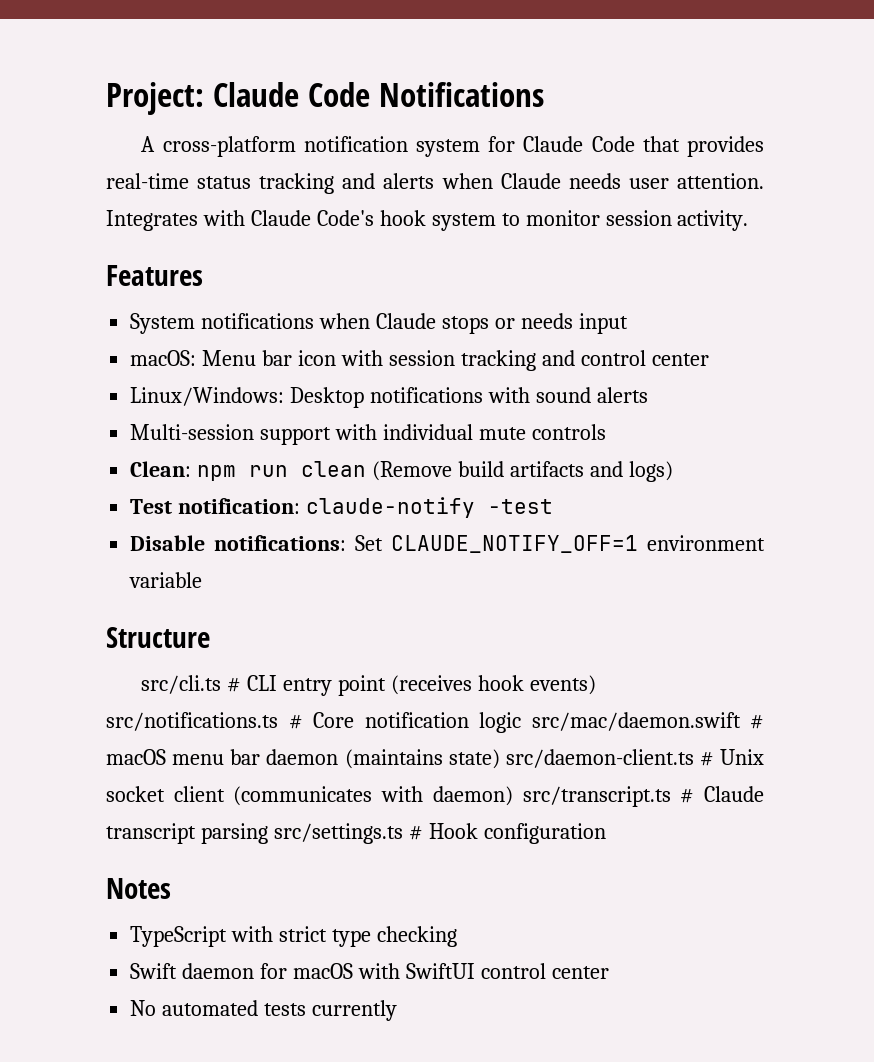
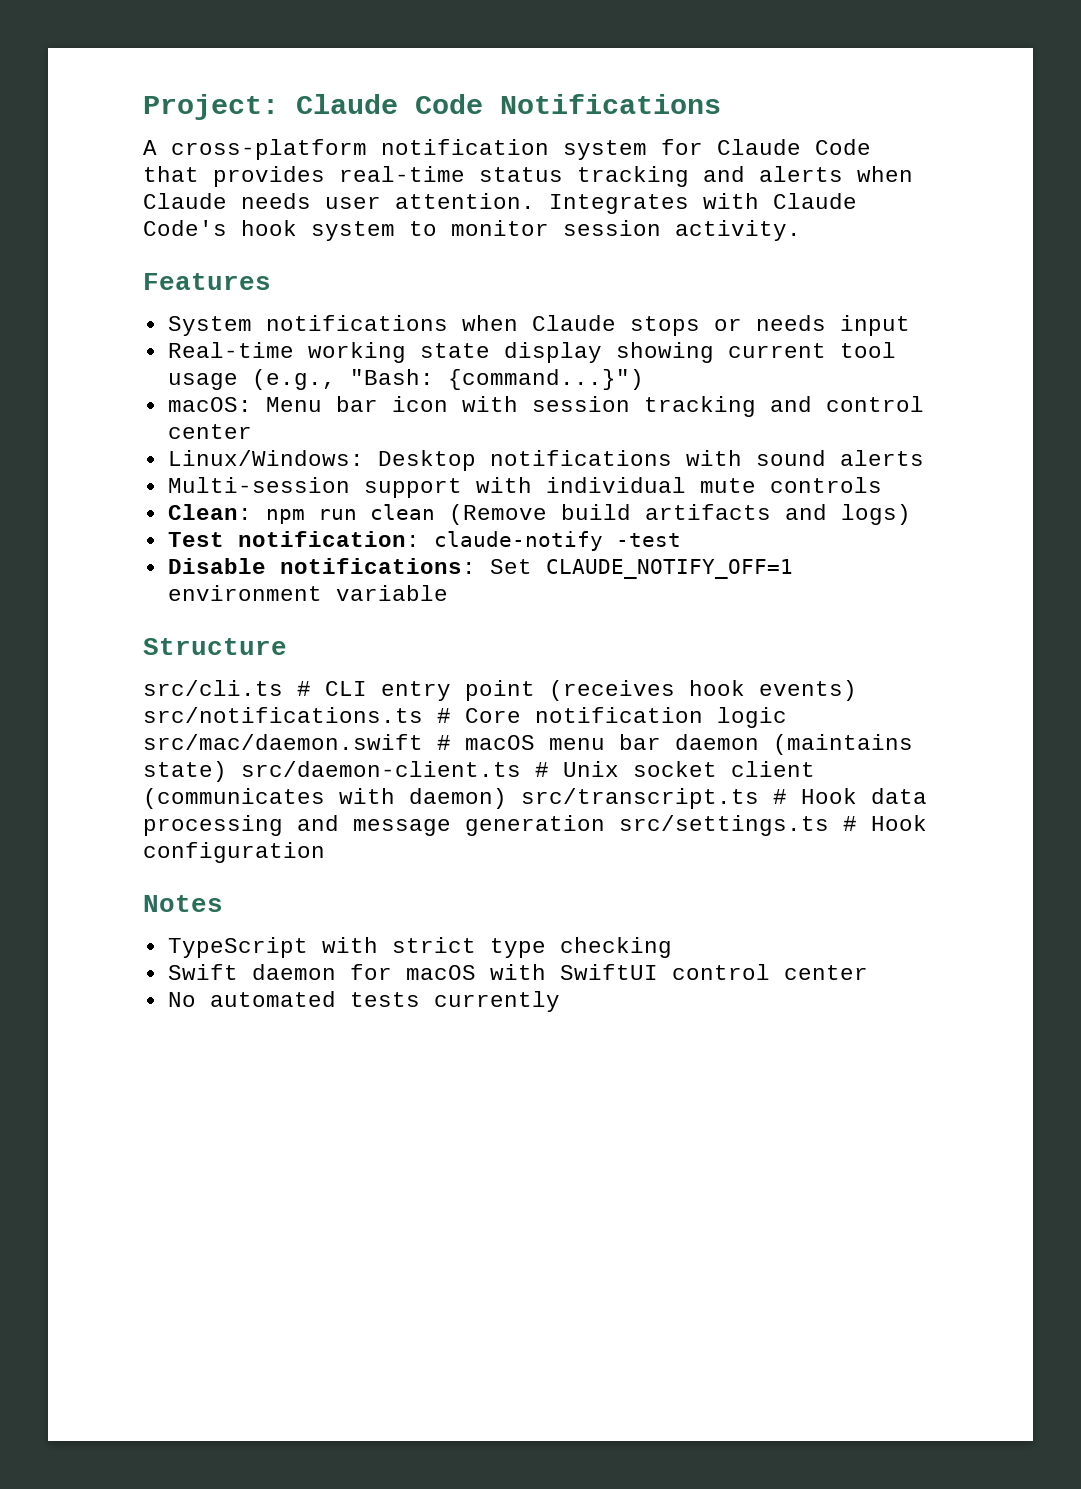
(628, 323) none -> [167,342,896,363] [167,369,644,390] // Real-time working state display showing current tool usage (e.g., "Bash: {command...}")
[704,786,764,802] [106,823,268,844] Claude transcript parsing -> [801,788,927,804] [143,815,605,836] Hook data processing and message generation

